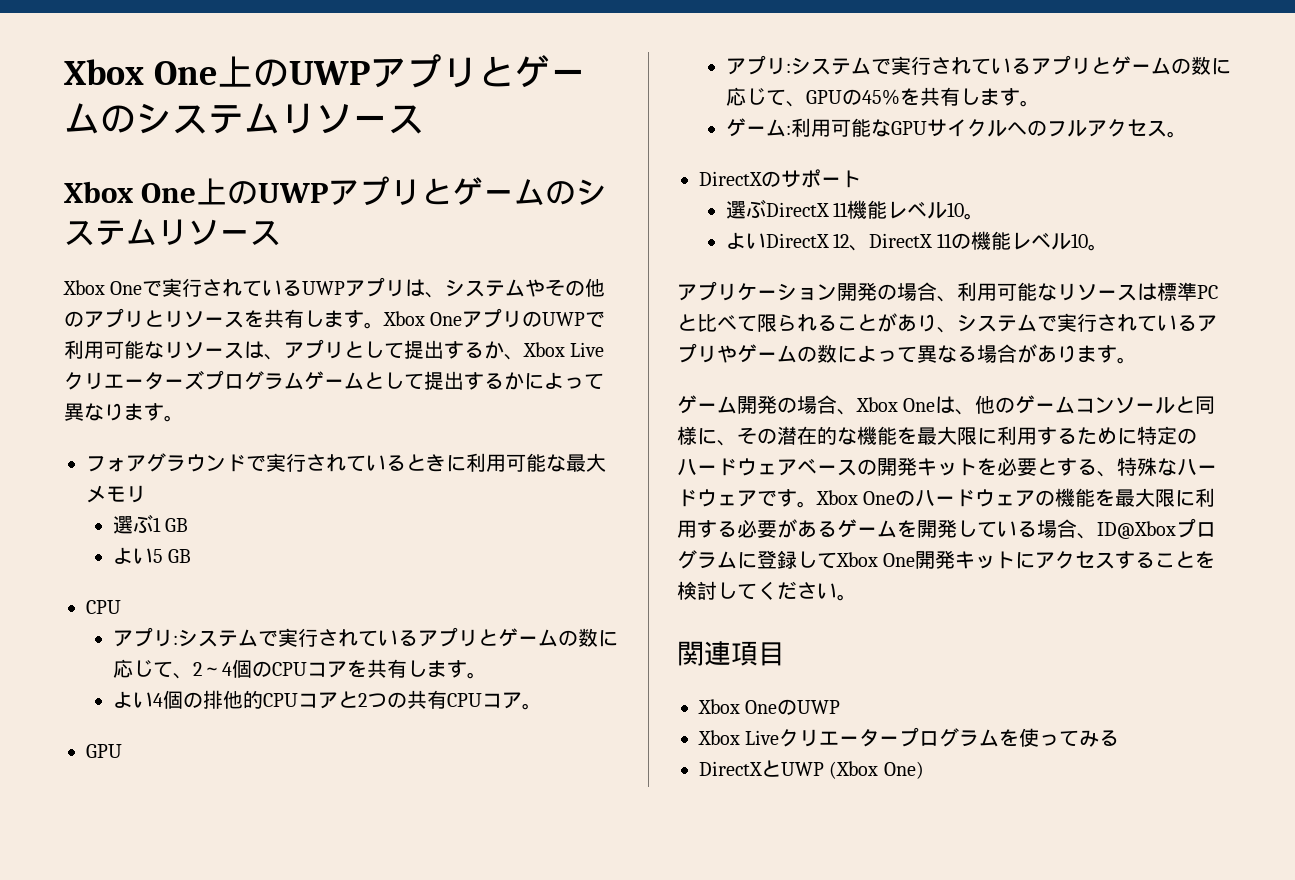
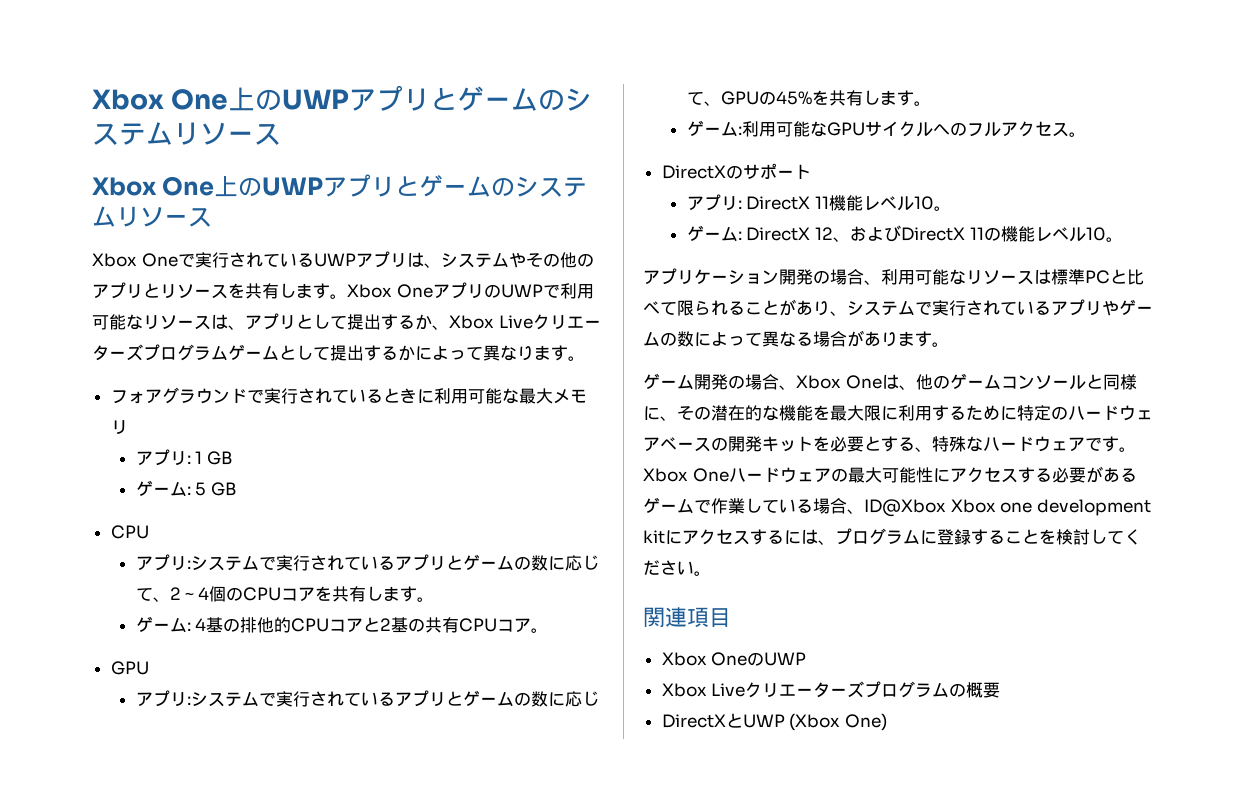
[112,514,153,534] 選ぶ -> [135,449,191,466] アプリ:
[112,547,153,564] よい -> [135,480,191,497] ゲーム:
[112,690,183,709] よい4個 -> [135,616,224,633] ゲーム: 4基
[366,693,387,708] つ -> [391,617,409,633] 基
[725,199,766,219] 選ぶ -> [686,194,742,211] アプリ:
[725,232,766,249] よい -> [686,225,742,242] ゲーム:
(870, 248) none -> [849,225,901,242] および
[895,490,916,506] の -> (729, 475) none
[1055,488,1216,507] [677,520,697,538] 機能を最大限に利用 -> [847,467,1018,483] 最大可能性にアクセス
[897,519,957,538] を開発 -> [694,498,745,514] で作業
[1176,518,1216,538] [677,550,1116,569] プログラムに登録してXbox One開発キットにアクセス -> [950,499,1151,516] [643,528,971,545] Xbox one development kitにアクセスするには、プログラムに登録
[899,727,1120,747] プログラムを使ってみる -> [847,681,1001,698] ズプログラムの概要

